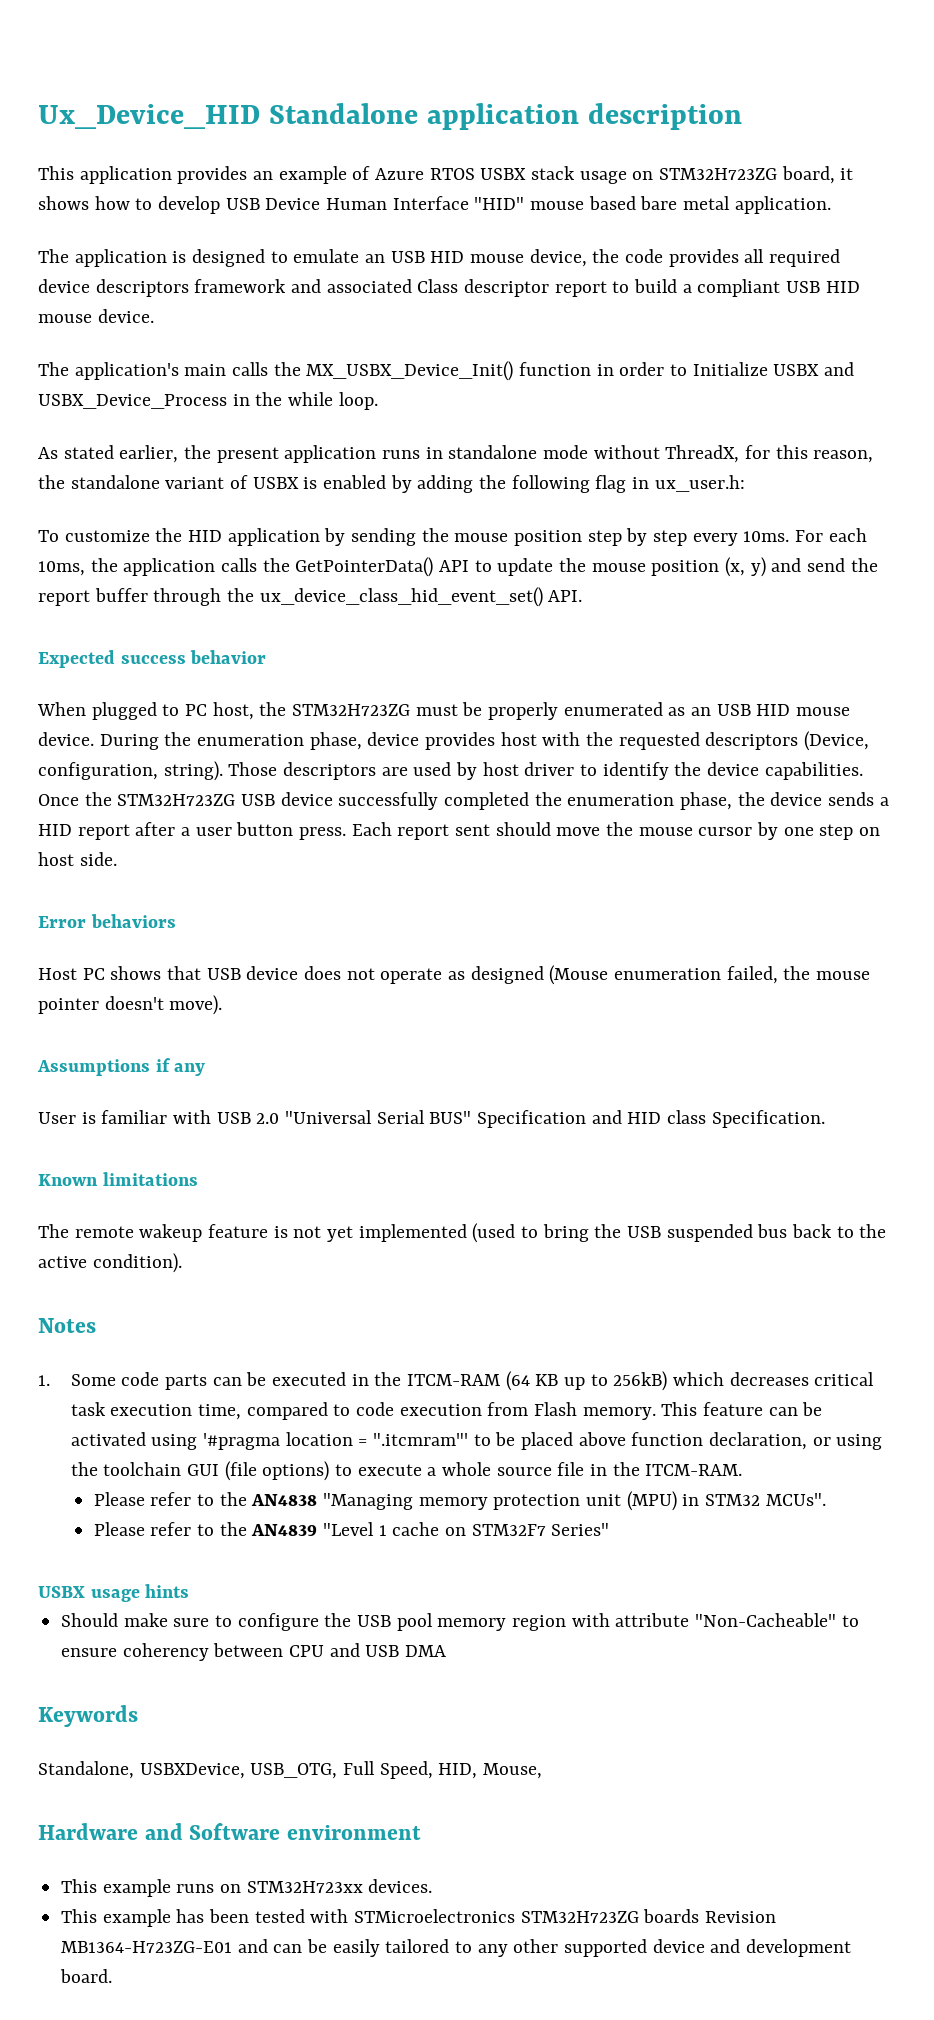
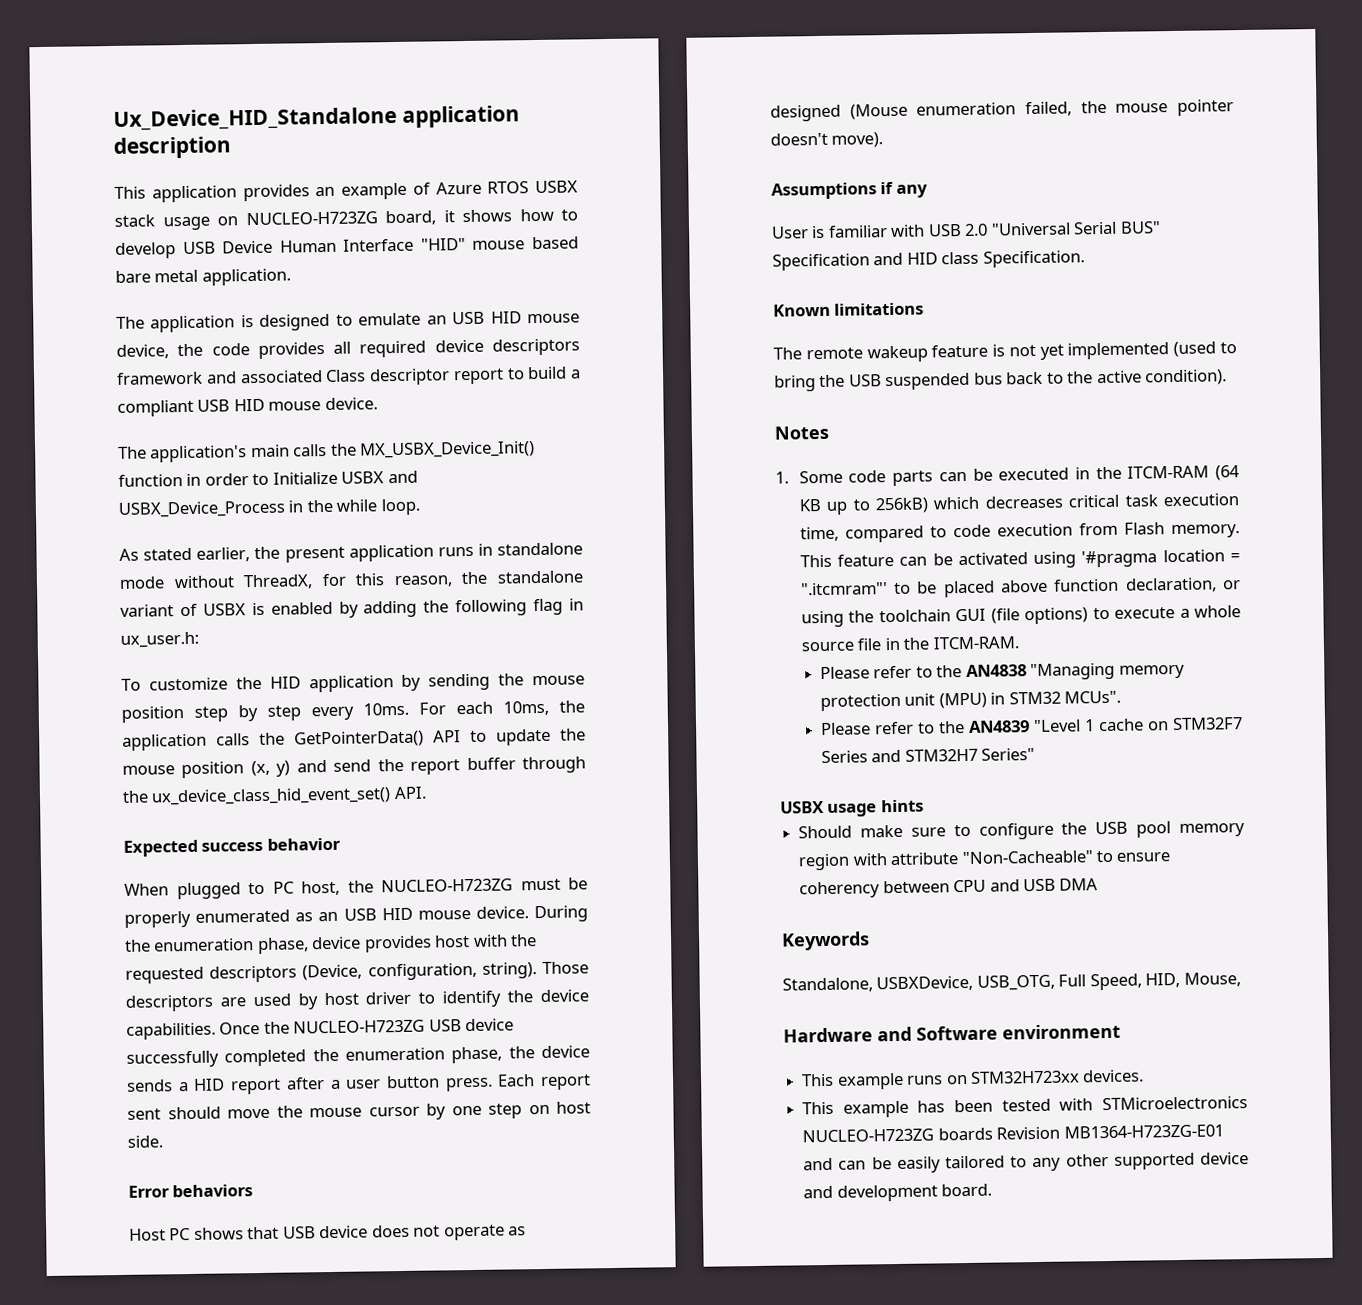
[38,103,418,129] Ux_Device_HID Standalone -> [113,106,397,131] Ux_Device_HID_Standalone
[659,168,778,180] STM32H723ZG -> [245,211,378,226] NUCLEO-H723ZG
[292,704,411,716] STM32H723ZG -> [381,878,513,893] NUCLEO-H723ZG
[117,794,236,806] STM32H723ZG -> [293,1019,426,1034] NUCLEO-H723ZG
(546, 1530) none -> [820,748,978,764] Series and STM32H7
[520,1911,639,1923] STM32H723ZG -> [802,1128,935,1143] NUCLEO-H723ZG

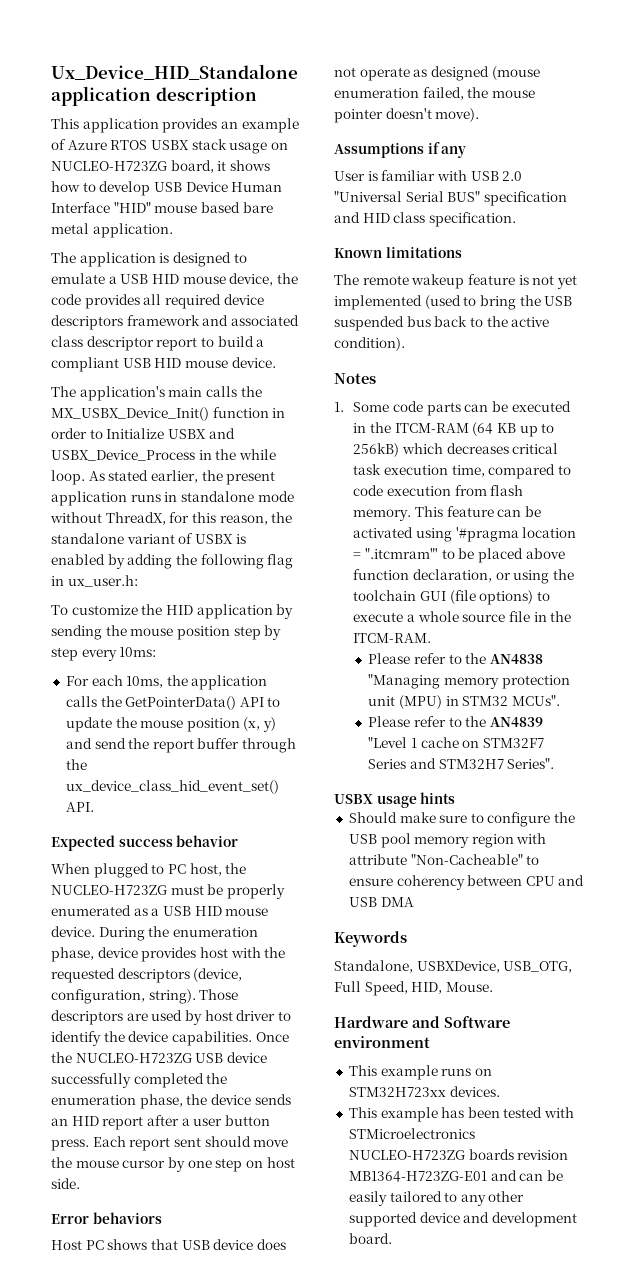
[426,315,447,325] an -> [108,276,117,284] a
[325,369,367,382] Class -> [51,336,83,347] class
(421, 507) // -> (85, 477) none
[363,702,409,716] 10ms. -> [119,647,157,657] 10ms: //
[318,911,339,922] an -> [151,908,160,916] a
[302,964,363,981] (Device, -> [193,968,243,982] (device,
[178,1082,189,1092] a -> [51,1118,68,1126] an
[849,103,908,120] (Mouse -> [491,66,540,80] (mouse
[772,253,870,271] Specification -> [483,191,567,206] specification
[982,250,1085,268] Specification. -> [428,212,516,227] specification.
[1123,522,1165,535] Flash -> [490,485,524,496] flash
[981,747,1036,761] Series" -> [507,758,555,769] Series".
[1183,972,1241,987] Mouse, -> [445,982,493,992] Mouse.
[996,1126,1061,1140] Revision -> [517,1150,569,1160] revision

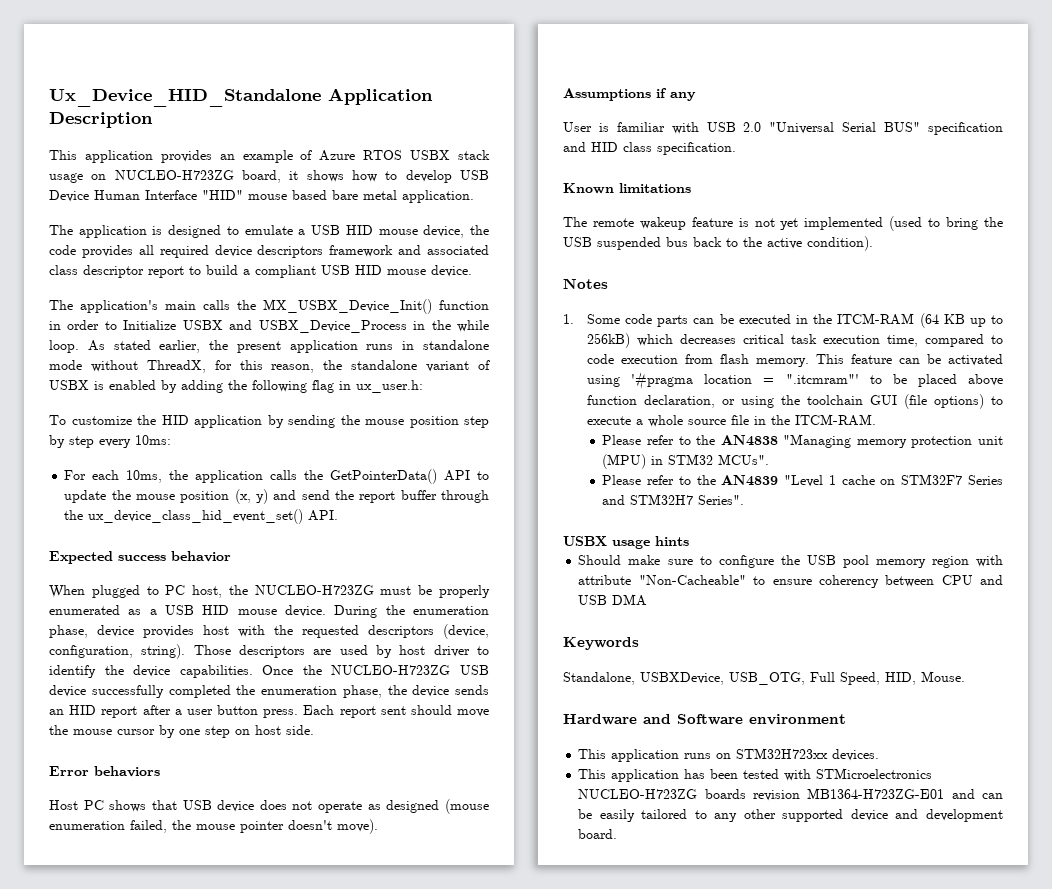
[51,86,257,106] application description -> [328,88,433,105] [49,112,153,128] Application Description
[380,1065,438,1080] example -> [611,749,680,762] application
[380,1107,438,1122] example -> [611,769,680,782] application

